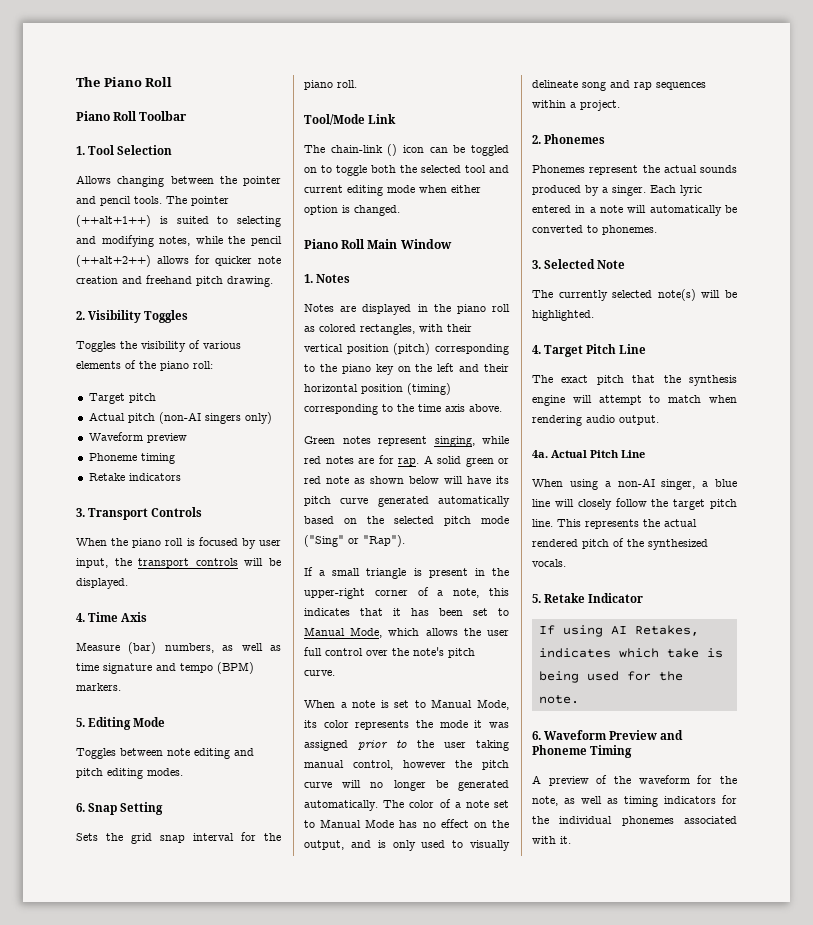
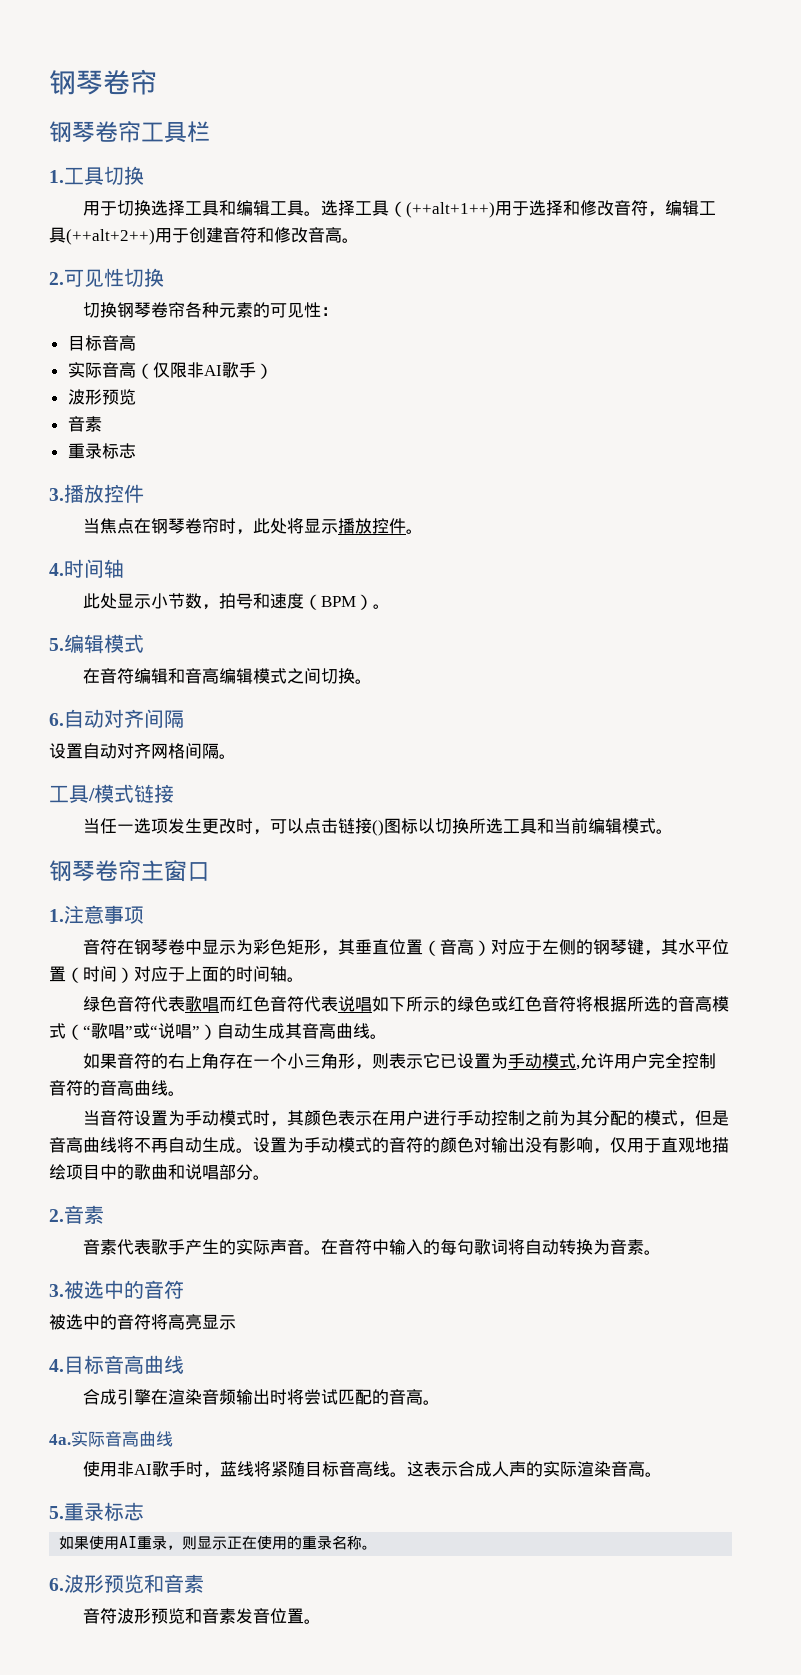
[76,77,173,87] [76,111,188,121] [76,145,173,155] [76,175,281,187] [76,196,229,206] [76,215,281,227] [76,235,282,247] [76,255,281,267] [76,275,273,287] [76,310,189,323] [76,340,241,352] [76,360,213,371] [88,393,156,404] [88,412,272,424] [88,432,187,443] [88,453,175,464] [88,473,181,481] [76,507,203,520] [76,537,281,549] [76,558,281,568] [76,578,128,589] [76,612,148,622] [76,642,281,654] [76,662,254,674] [76,683,121,691] [76,717,166,730] [76,748,254,759] [76,768,183,779] [76,802,164,815] [76,832,281,844] [304,80,357,90] [304,114,397,125] [304,144,509,156] [304,165,509,176] [304,185,481,196] [304,205,400,216] [304,239,452,249] [304,274,351,283] [304,304,510,315] [304,324,472,335] [304,343,509,355] [304,363,509,375] [304,383,451,395] [304,404,502,415] [304,436,509,447] [304,455,509,467] [304,476,509,484] [304,496,510,507] [304,516,509,526] [304,535,405,547] [304,567,509,579] [304,587,509,599] [304,608,509,616] [304,627,509,638] [304,647,475,658] [304,670,335,676] [304,699,509,710] [304,720,509,730] [304,740,509,751] [304,760,509,770] [304,780,509,791] [304,799,509,811] [304,819,509,828] [304,840,510,851] [532,80,706,91] [532,100,620,111] [532,134,606,144] [532,165,737,175] [532,185,702,196] [532,205,737,216] [532,225,657,235] [532,259,626,269] [532,289,737,301] [532,310,594,321] [532,344,647,357] [532,375,737,386] [532,395,737,406] [532,415,659,426] [532,450,645,458] [532,478,737,490] [532,498,737,510] [532,519,697,529] [532,538,708,550] [532,559,566,567] [532,593,644,603] [538,625,699,637] [538,648,723,658] [538,671,683,683] [538,695,579,704] [532,730,684,740] [532,745,633,758] [532,775,737,786] [532,795,737,807] [532,816,737,826] [532,836,571,844] The Piano Roll // Piano Roll Toolbar // 1. Tool Selection // Allows changing between the pointer and pencil tools. The pointer (++alt+1++) is suited to selecting and modifying notes, while the pencil (++alt+2++) allows for quicker note creation and freehand pitch drawing. // 2. Visibility Toggles // Toggles the visibility of various elements of the piano roll: // Target pitch // Actual pitch (non-AI singers only) // Waveform preview // Phoneme timing // Retake indicators // 3. Transport Controls // When the piano roll is focused by user input, the transport controls will be displayed. // 4. Time Axis // Measure (bar) numbers, as well as time signature and tempo (BPM) markers. // 5. Editing Mode // Toggles between note editing and pitch editing modes. // 6. Snap Setting // Sets the grid snap interval for the piano roll. // Tool/Mode Link // The chain-link () icon can be toggled on to toggle both the selected tool and current editing mode when either option is changed. // Piano Roll Main Window // 1. Notes // Notes are displayed in the piano roll as colored rectangles, with their vertical position (pitch) corresponding to the piano key on the left and their horizontal position (timing) corresponding to the time axis above. // Green notes represent singing, while red notes are for rap. A solid green or red note as shown below will have its pitch curve generated automatically based on the selected pitch mode ("Sing" or "Rap"). // If a small triangle is present in the upper-right corner of a note, this indicates that it has been set to Manual Mode, which allows the user full control over the note's pitch curve. // When a note is set to Manual Mode, its color represents the mode it was assigned prior to the user taking manual control, however the pitch curve will no longer be generated automatically. The color of a note set to Manual Mode has no effect on the output, and is only used to visually delineate song and rap sequences within a project. // 2. Phonemes // Phonemes represent the actual sounds produced by a singer. Each lyric entered in a note will automatically be converted to phonemes. // 3. Selected Note // The currently selected note(s) will be highlighted. // 4. Target Pitch Line // The exact pitch that the synthesis engine will attempt to match when rendering audio output. // 4a. Actual Pitch Line // When using a non-AI singer, a blue line will closely follow the target pitch line. This represents the actual rendered pitch of the synthesized vocals. // 5. Retake Indicator // If using AI Retakes, indicates which take is being used for the note. // 6. Waveform Preview and Phoneme Timing // A preview of the waveform for the note, as well as timing indicators for the individual phonemes associated with it. -> [49,69,157,95] [49,121,210,143] [49,166,144,185] [83,200,717,218] [49,227,359,245] [49,268,164,287] [83,302,339,318] [67,335,136,351] [67,362,273,379] [67,389,136,405] [67,416,102,432] [67,443,136,459] [49,484,144,503] [83,518,424,535] [49,559,124,578] [83,593,391,610] [49,634,144,654] [83,668,373,684] [49,709,184,728] [49,743,236,759] [49,784,174,803] [83,818,674,836] [49,860,210,882] [49,905,144,924] [83,939,730,956] [49,966,304,983] [83,996,730,1012] [49,1023,387,1040] [83,1052,717,1070] [49,1080,185,1096] [83,1110,730,1127] [49,1137,729,1154] [49,1164,270,1180] [49,1205,104,1224] [83,1239,662,1255] [49,1280,184,1299] [49,1314,236,1330] [49,1355,184,1374] [83,1389,441,1405] [49,1431,173,1447] [83,1461,663,1478] [49,1502,144,1521] [59,1535,378,1550] [49,1574,204,1593] [83,1608,322,1624] 钢琴卷帘 // 钢琴卷帘工具栏 // 1.工具切换 // 用于切换选择工具和编辑工具。选择工具（(++alt+1++)用于选择和修改音符，编辑工具(++alt+2++)用于创建音符和修改音高。 // 2.可见性切换 // 切换钢琴卷帘各种元素的可见性： // 目标音高 // 实际音高（仅限非AI歌手） // 波形预览 // 音素 // 重录标志 // 3.播放控件 // 当焦点在钢琴卷帘时，此处将显示播放控件。 // 4.时间轴 // 此处显示小节数，拍号和速度（BPM）。 // 5.编辑模式 // 在音符编辑和音高编辑模式之间切换。 // 6.自动对齐间隔 // 设置自动对齐网格间隔。 // 工具/模式链接 // 当任一选项发生更改时，可以点击链接()图标以切换所选工具和当前编辑模式。 // 钢琴卷帘主窗口 // 1.注意事项 // 音符在钢琴卷中显示为彩色矩形，其垂直位置（音高）对应于左侧的钢琴键，其水平位置（时间）对应于上面的时间轴。 // 绿色音符代表歌唱而红色音符代表说唱如下所示的绿色或红色音符将根据所选的音高模式（“歌唱”或“说唱”）自动生成其音高曲线。 // 如果音符的右上角存在一个小三角形，则表示它已设置为手动模式,允许用户完全控制音符的音高曲线。 // 当音符设置为手动模式时，其颜色表示在用户进行手动控制之前为其分配的模式，但是音高曲线将不再自动生成。设置为手动模式的音符的颜色对输出没有影响，仅用于直观地描绘项目中的歌曲和说唱部分。 // 2.音素 // 音素代表歌手产生的实际声音。在音符中输入的每句歌词将自动转换为音素。 // 3.被选中的音符 // 被选中的音符将高亮显示 // 4.目标音高曲线 // 合成引擎在渲染音频输出时将尝试匹配的音高。 // 4a.实际音高曲线 // 使用非AI歌手时，蓝线将紧随目标音高线。这表示合成人声的实际渲染音高。 // 5.重录标志 // 如果使用AI重录，则显示正在使用的重录名称。 // 6.波形预览和音素 // 音符波形预览和音素发音位置。

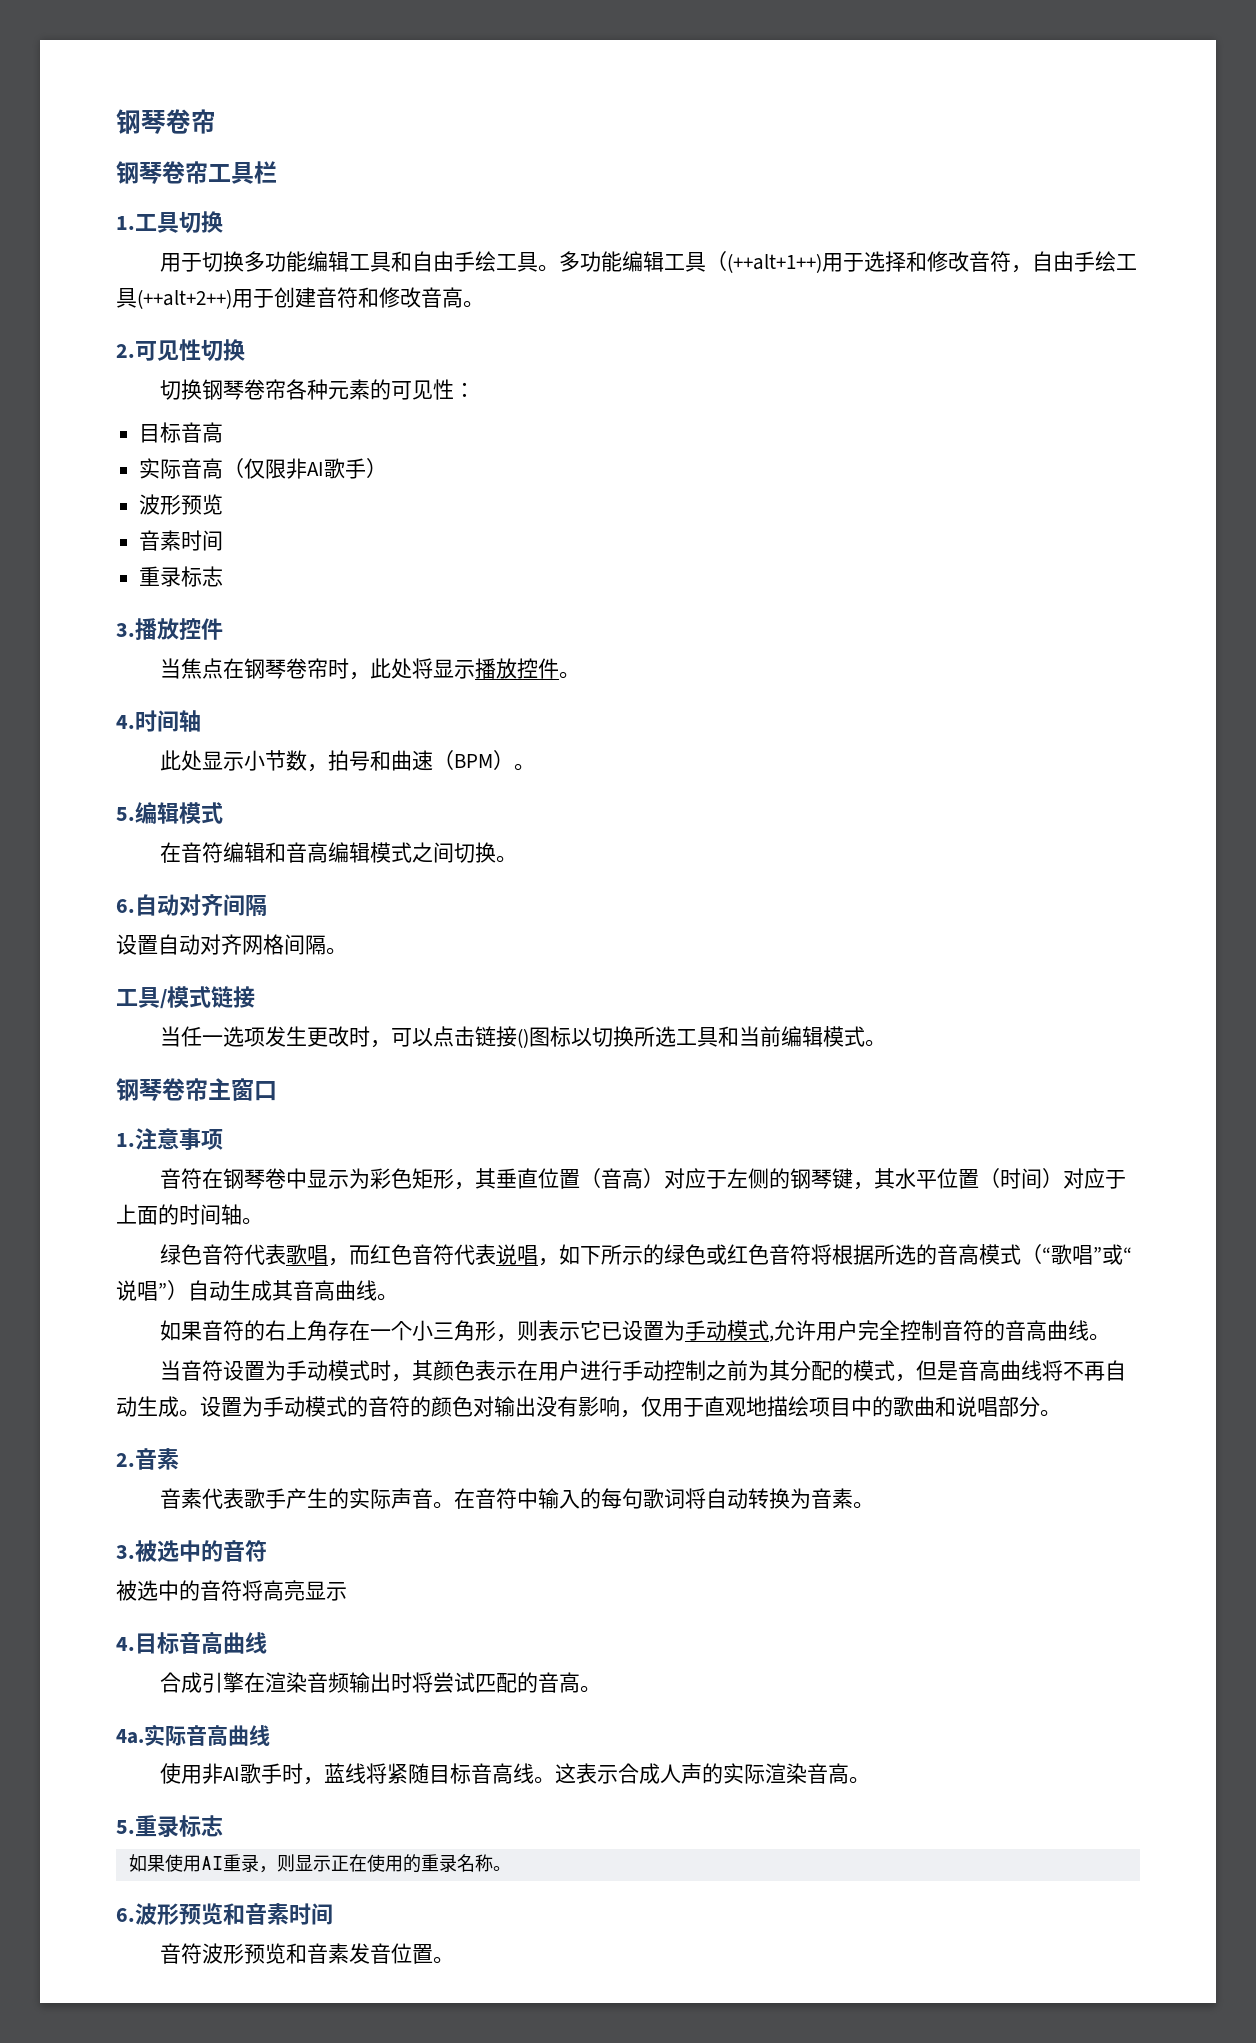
[151,200,356,216] 选择工具和编辑工具。选择 -> [243,251,664,272] 多功能编辑工具和自由手绘工具。多功能编辑
[665,200,700,216] 编辑 -> [1031,251,1116,272] 自由手绘
(102, 424) none -> [181,530,224,551] 时间
[270,593,305,609] 速度 -> [390,750,433,771] 曲速
(220, 1004) none -> [327,1258,349,1266] ，
(373, 1004) none -> [537,1258,559,1266] ，
(204, 1583) none -> [289,1903,333,1925] 时间

